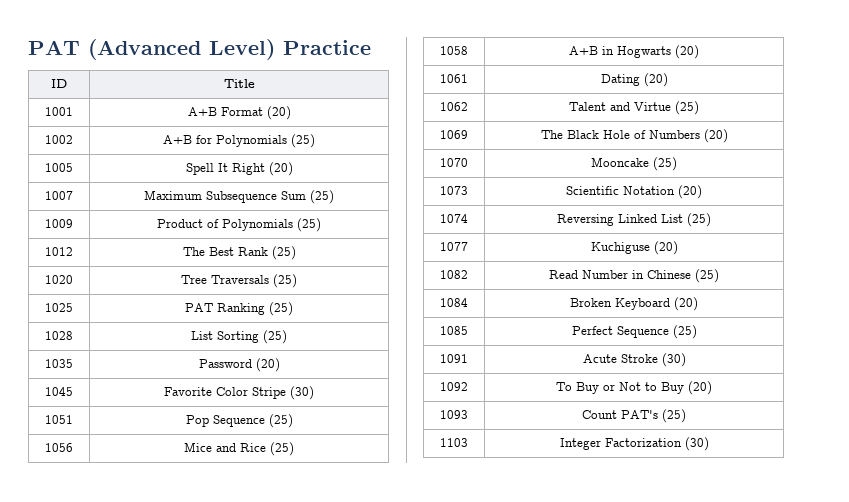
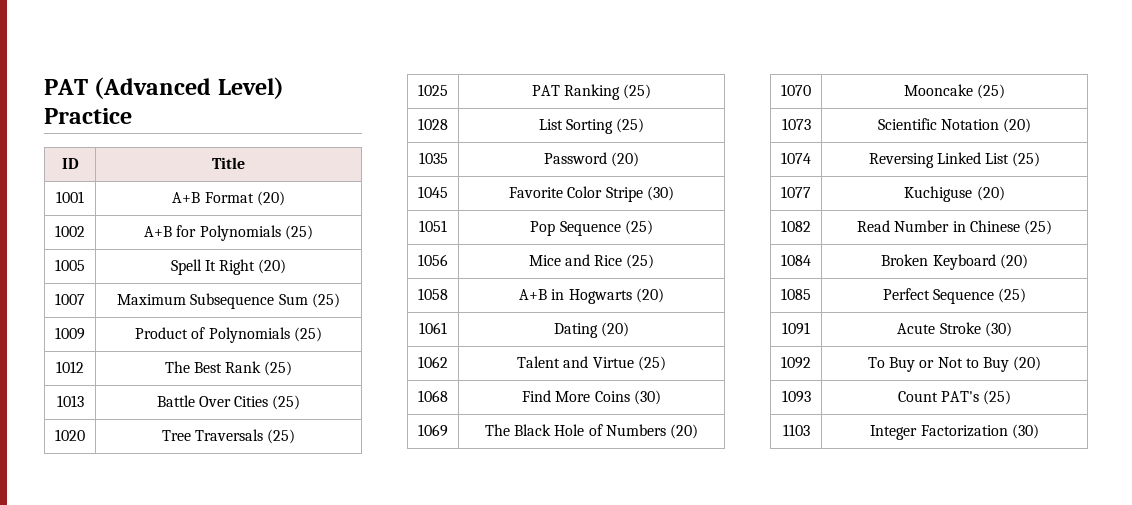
(296, 253) none -> [56,395,84,407] [156,395,301,410] // 1013 | Battle Over Cities (25)
(699, 108) none -> [418,390,448,402] [522,390,661,405] // 1068 | Find More Coins (30)

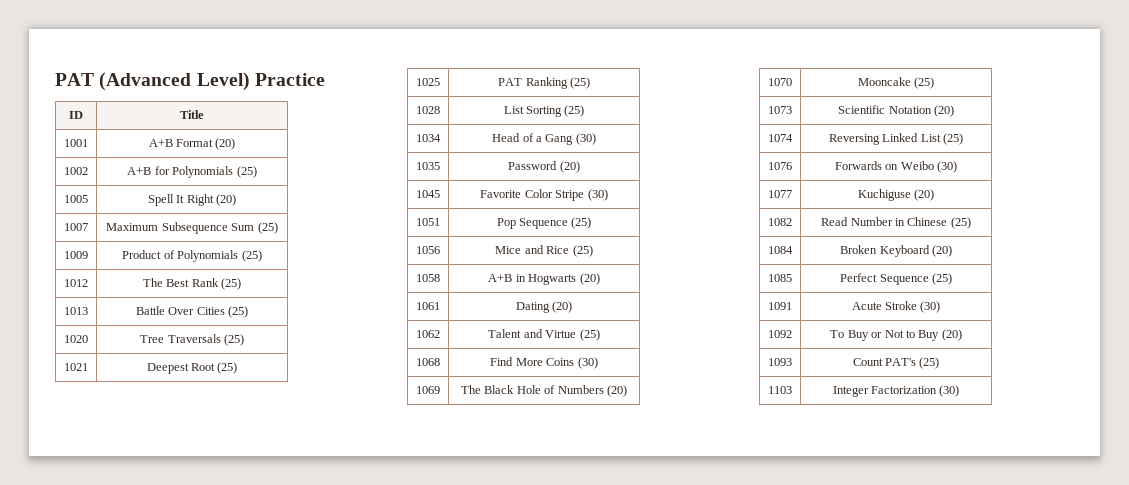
(296, 436) none -> [64,363,88,371] [146,362,238,374] // 1021 | Deepest Root (25)
(645, 125) none -> [416,134,441,142] [492,133,596,145] // 1034 | Head of a Gang (30)
(1041, 159) none -> [768,162,792,170] [834,161,958,173] // 1076 | Forwards on Weibo (30)

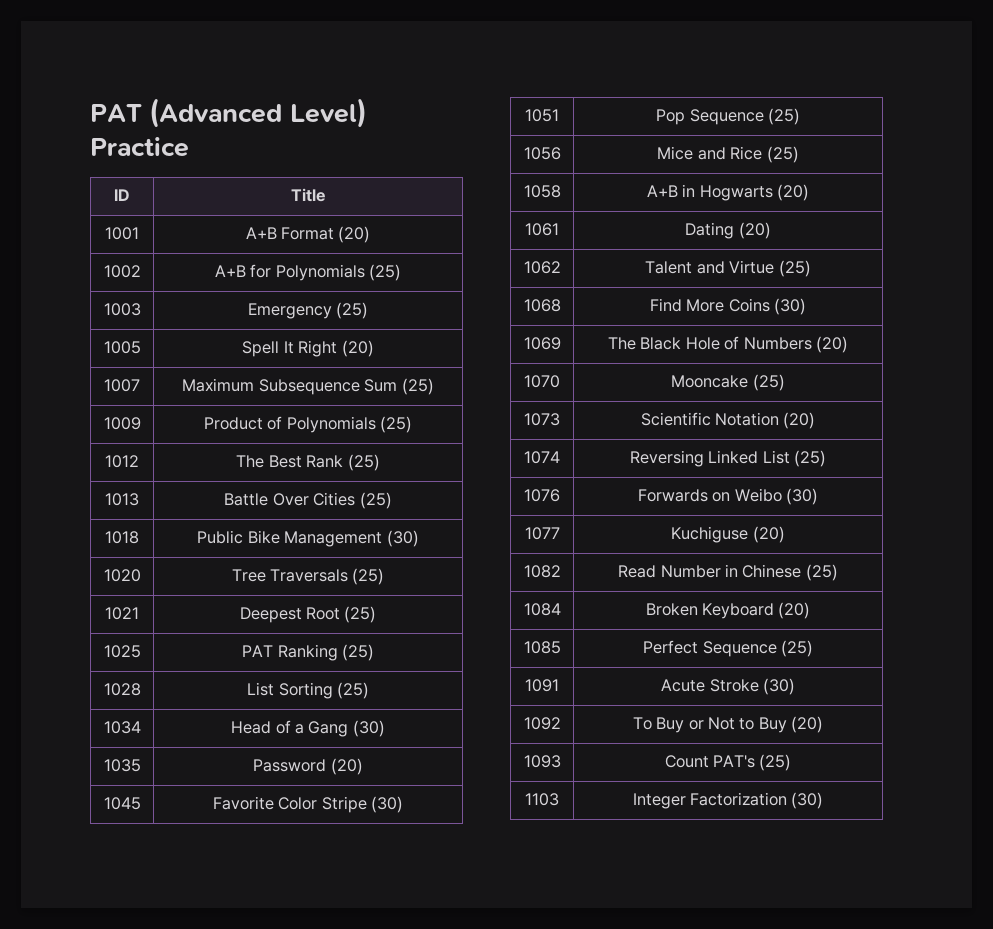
(257, 172) none -> [103,303,141,316] [247,302,369,319] // 1003 | Emergency (25)
(249, 312) none -> [105,531,139,544] [197,530,419,547] // 1018 | Public Bike Management (30)

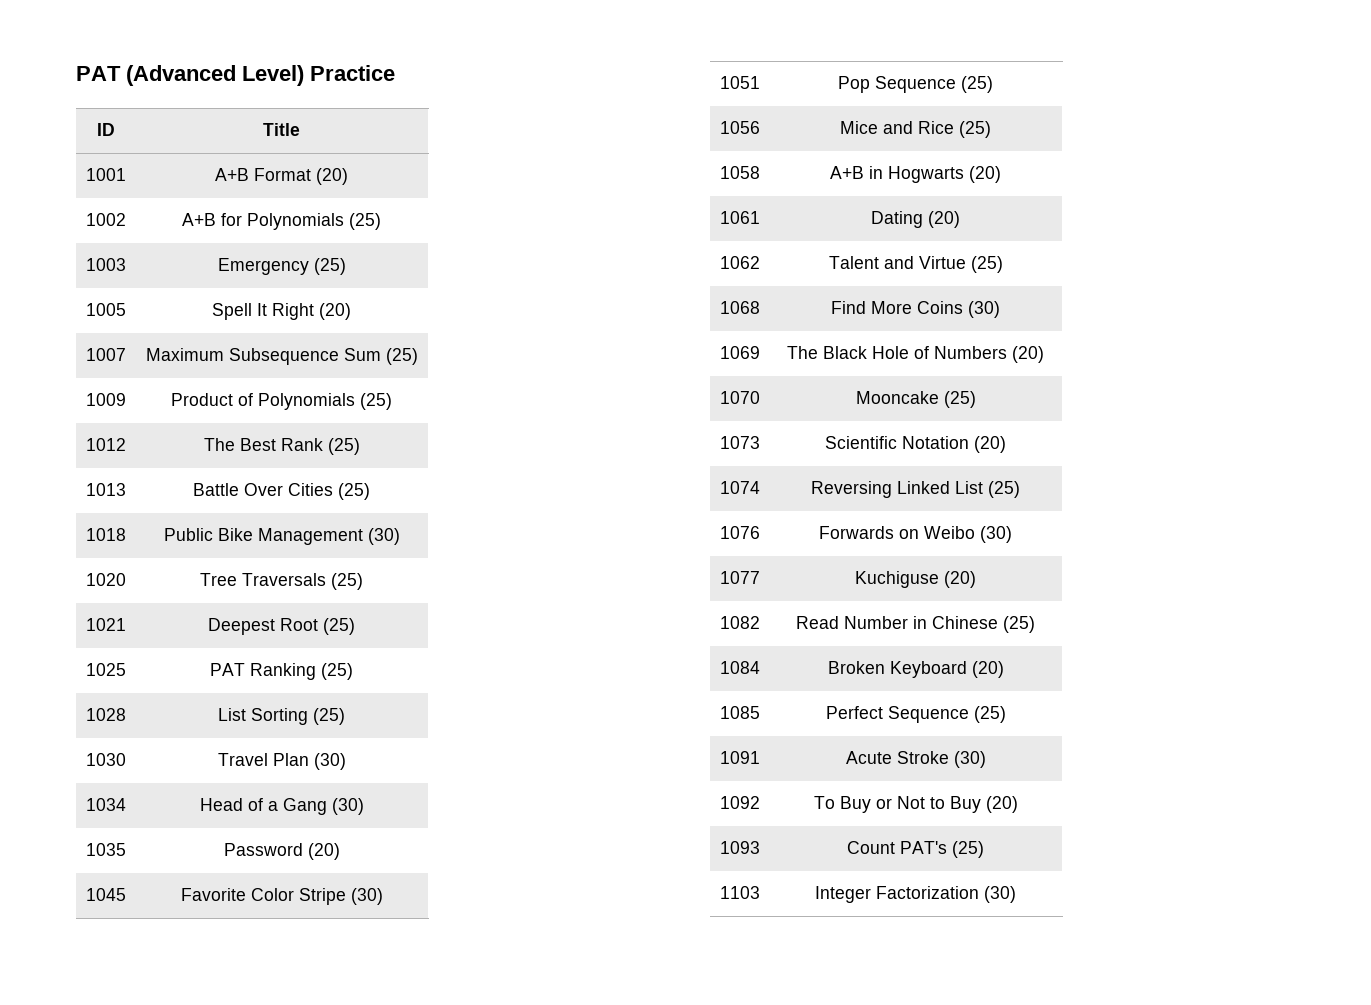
(369, 690) none -> [85,753,126,766] [217,753,346,770] // 1030 | Travel Plan (30)

